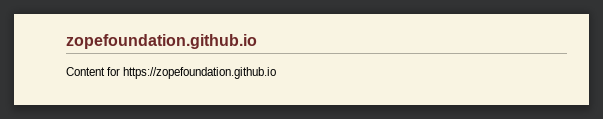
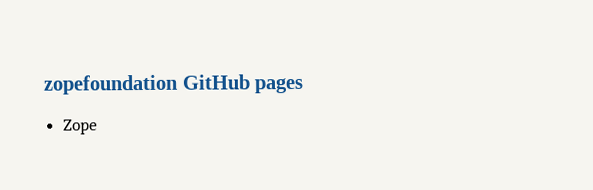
[66,34,257,49] [66,67,277,79] zopefoundation.github.io // Content for https://zopefoundation.github.io -> [43,74,304,95] [62,119,98,135] zopefoundation GitHub pages // Zope

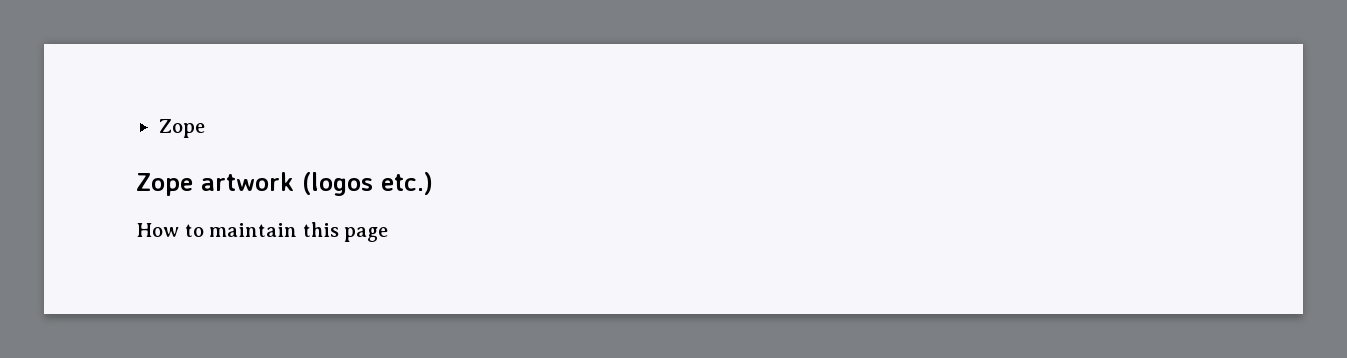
[43,74,304,95] [62,119,98,135] zopefoundation GitHub pages // Zope -> [158,119,206,138] [136,172,433,196] [136,222,390,242] Zope // Zope artwork (logos etc.) // How to maintain this page

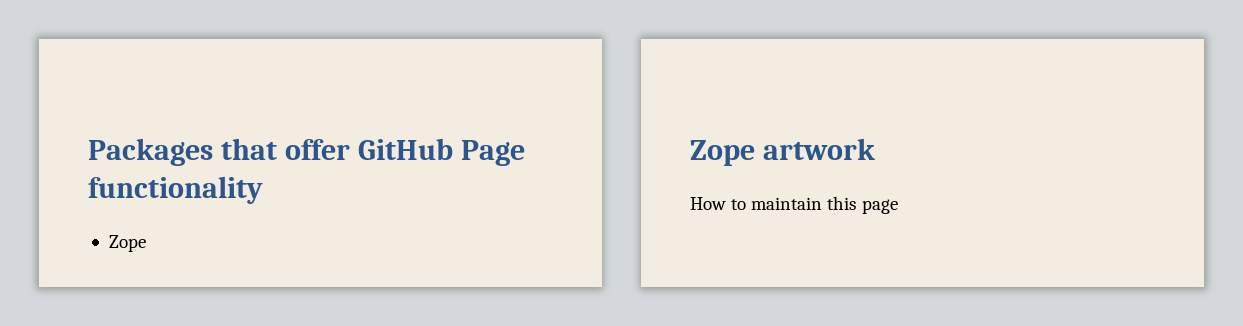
(158, 128) none -> [88,138,525,166] [88,176,263,204] Packages that offer GitHub Page functionality //
[302,172,433,196] (logos etc.) -> (875, 149) none

